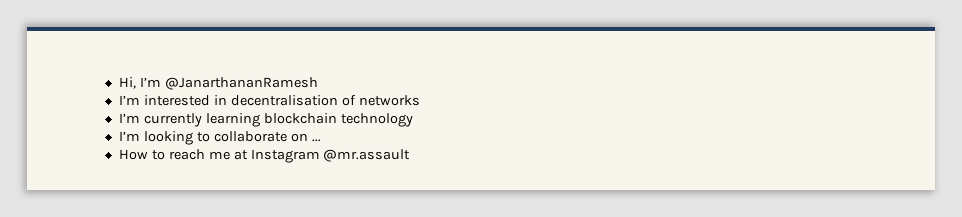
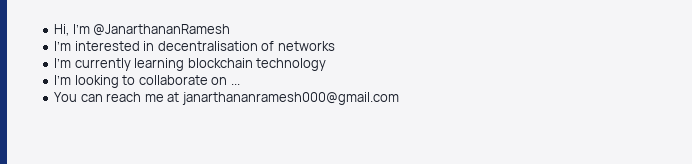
[118,149,165,160] How to -> [54,92,103,102] You can
[250,149,411,163] Instagram @mr.assault -> [181,92,399,105] janarthananramesh000@gmail.com

